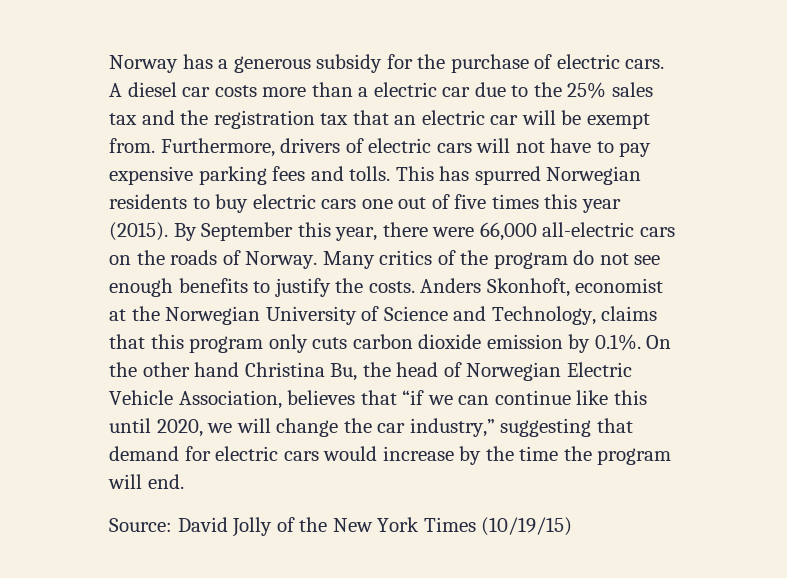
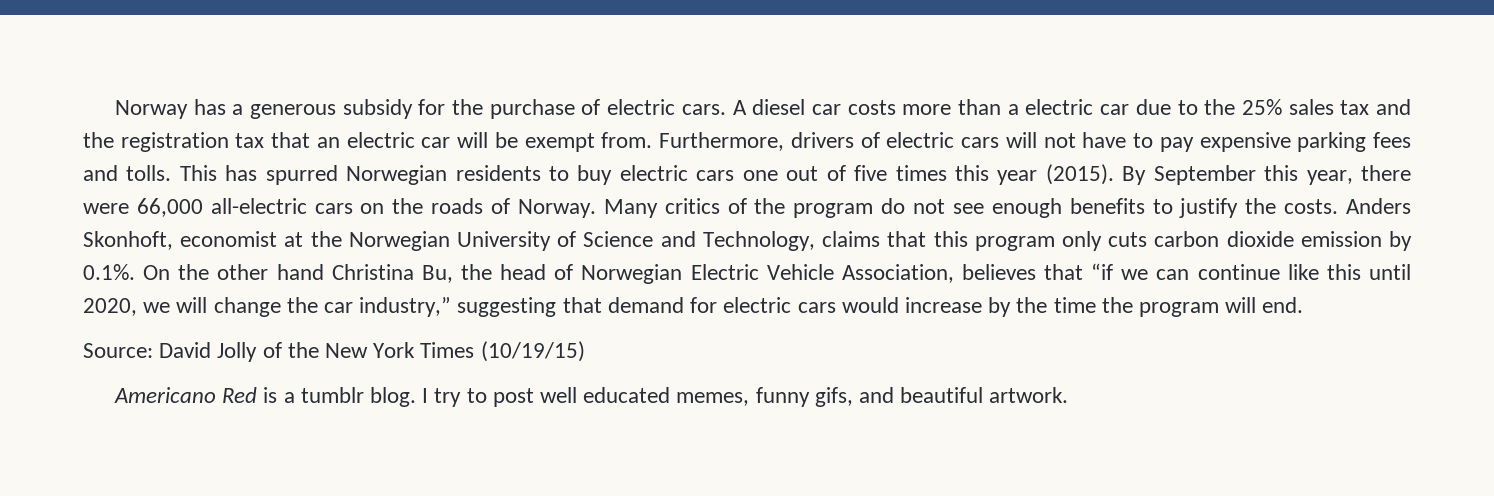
(573, 526) none -> [113,387,1069,407] // Americano Red is a tumblr blog. I try to post well educated memes, funny gifs, and beautiful artwork.

